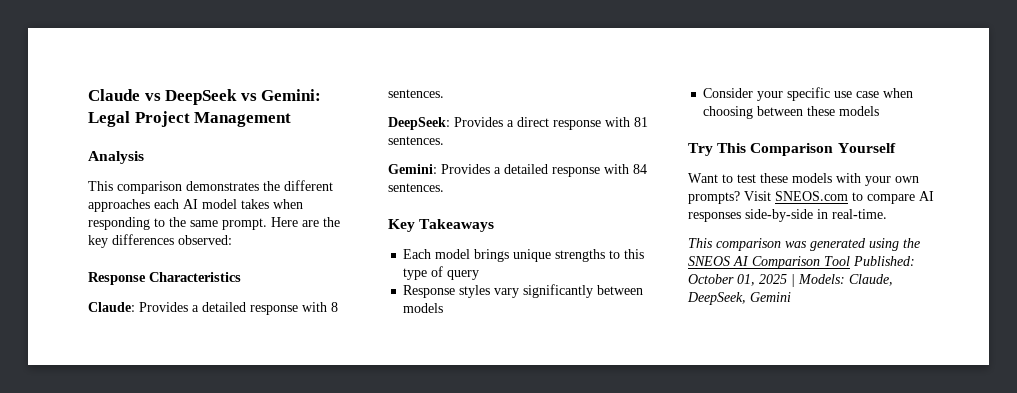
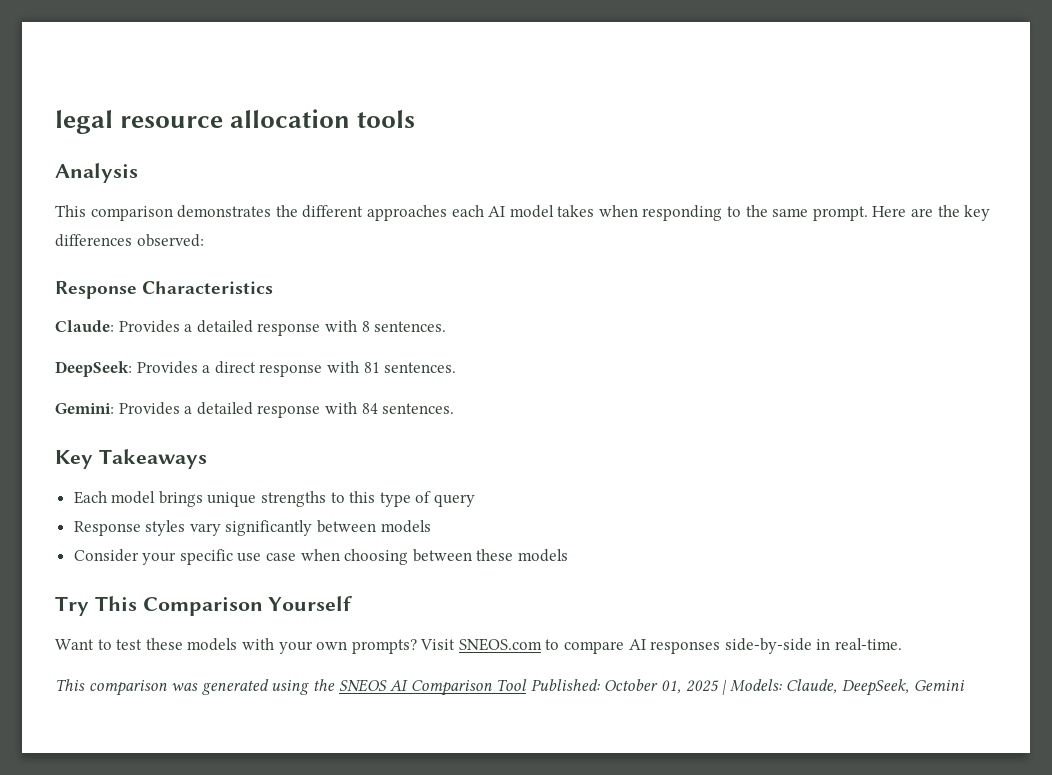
[88,89,322,105] [88,111,292,127] Claude vs DeepSeek vs Gemini: Legal Project Management -> [55,109,416,134] legal resource allocation tools

